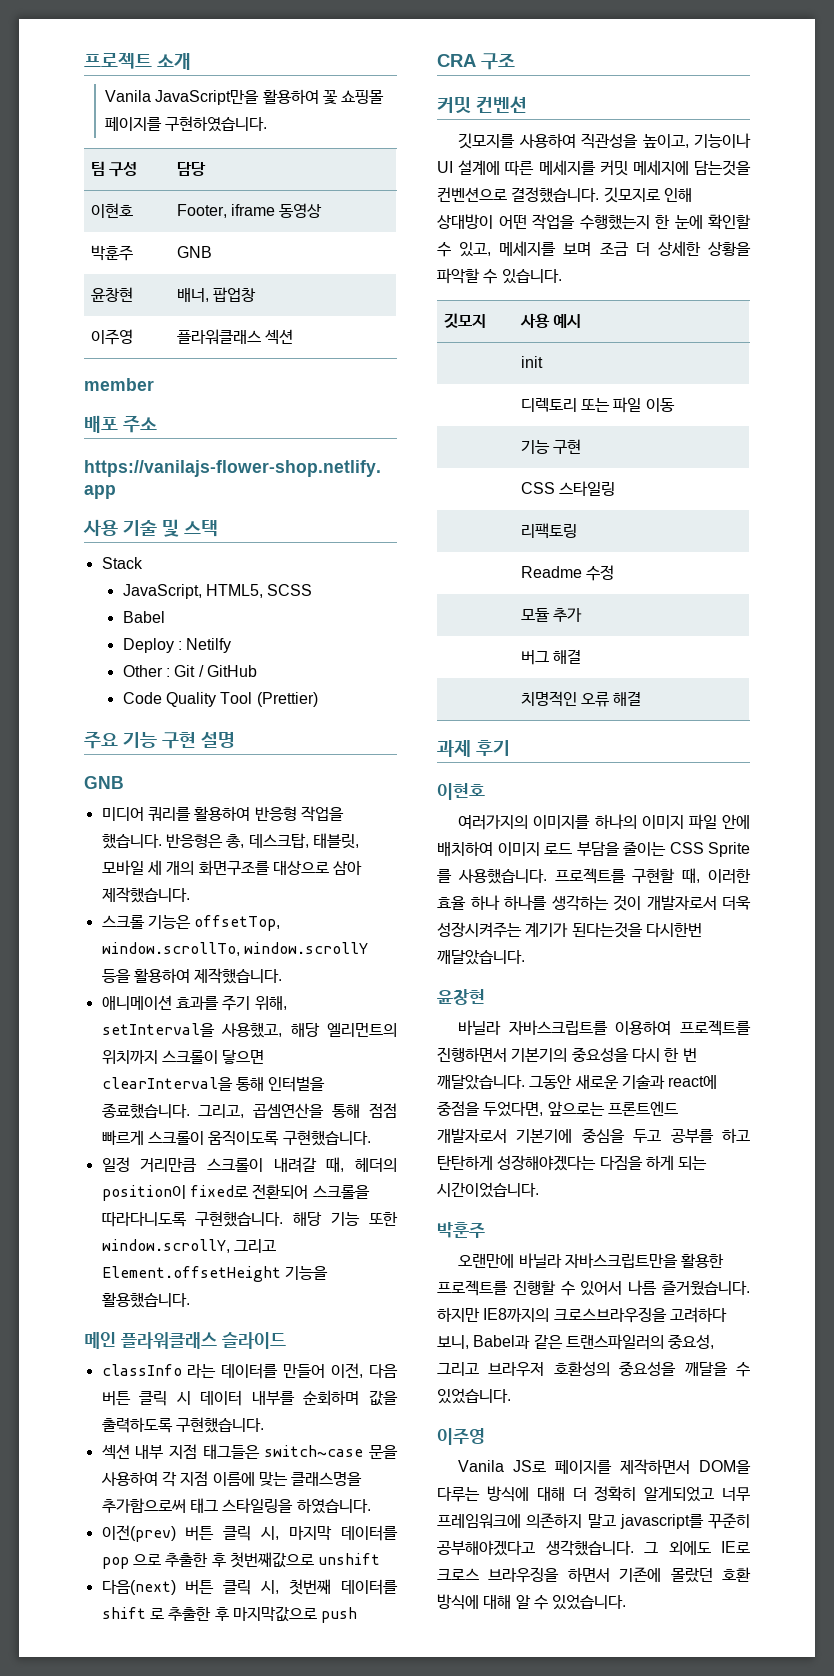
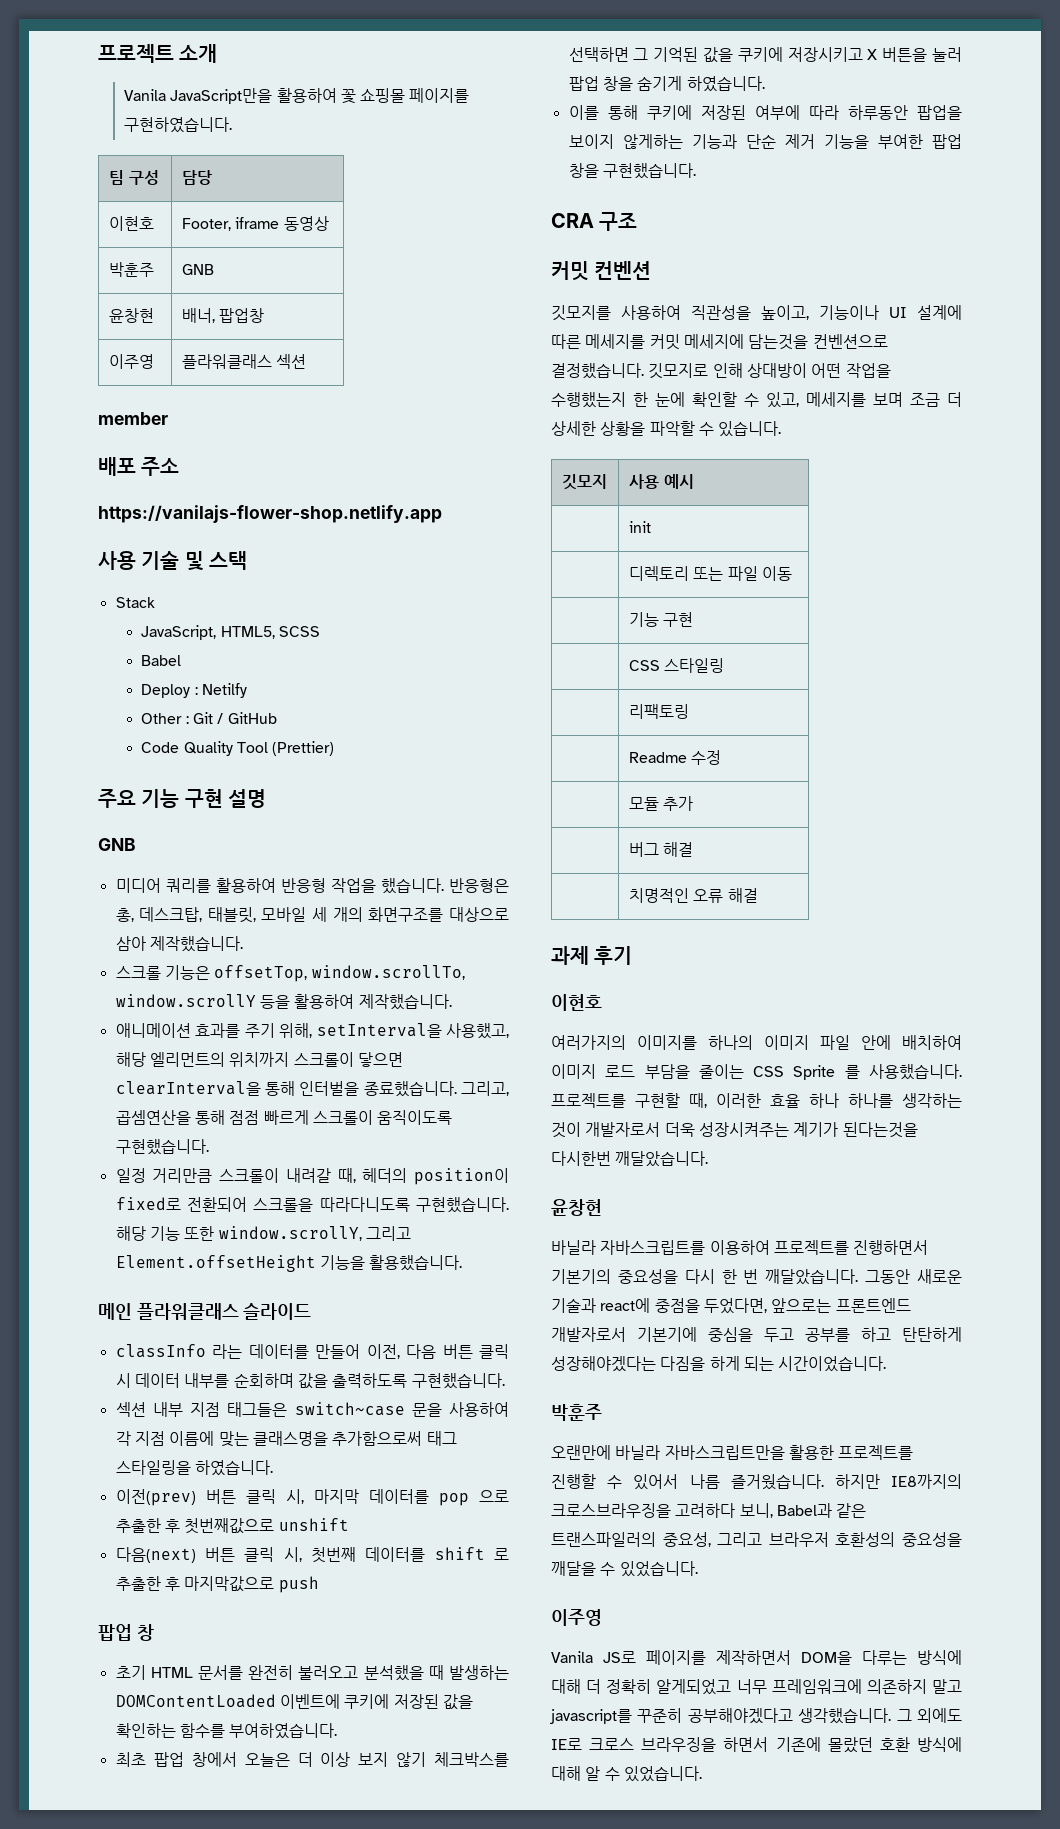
(358, 1615) none -> [98,1624,154,1641] [115,1665,509,1681] [115,1694,473,1710] [115,1723,338,1739] [115,1752,509,1767] [568,47,962,63] [568,76,765,92] [568,105,962,120] [568,134,962,149] [568,163,696,179] // 팝업 창 // 초기 HTML 문서를 완전히 불러오고 분석했을 때 발생하는 DOMContentLoaded 이벤트에 쿠키에 저장된 값을 확인하는 함수를 부여하였습니다. // 최초 팝업 창에서 오늘은 더 이상 보지 않기 체크박스를 선택하면 그 기억된 값을 쿠키에 저장시키고 X 버튼을 눌러 팝업 창을 숨기게 하였습니다. // 이를 통해 쿠키에 저장된 여부에 따라 하루동안 팝업을 보이지 않게하는 기능과 단순 제거 기능을 부여한 팝업 창을 구현했습니다.

